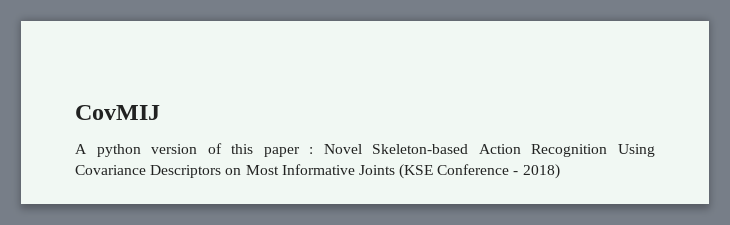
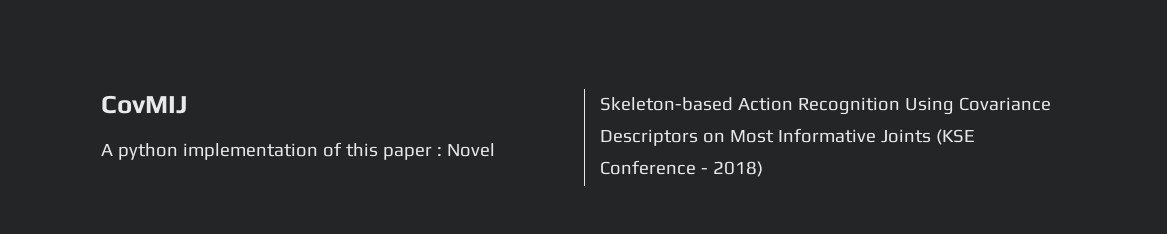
[151,144,198,154] version -> [182,143,318,160] implementation

